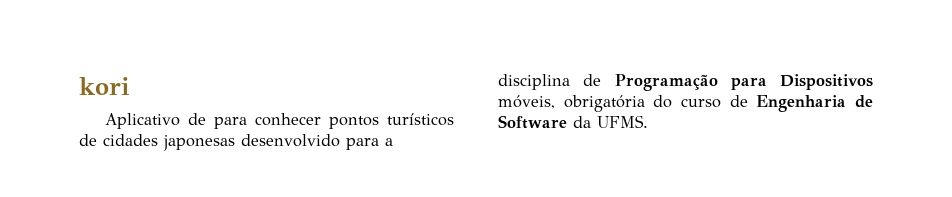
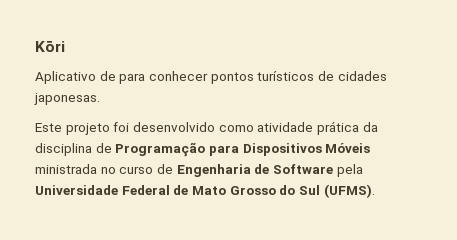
[79,77,129,95] kori -> [35,41,65,52] Kōri
[163,134,393,151] japonesas desenvolvido para a -> [34,93,100,105] [35,121,378,135] japonesas. // Este projeto foi desenvolvido como atividade prática da
[498,95,673,112] móveis, obrigatória do -> [325,143,371,153] [35,164,116,174] Móveis ministrada no
[573,115,648,128] da UFMS. -> [336,164,363,177] [35,184,375,198] pela Universidade Federal de Mato Grosso do Sul (UFMS).

